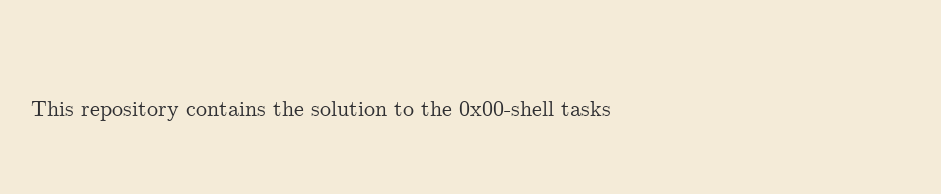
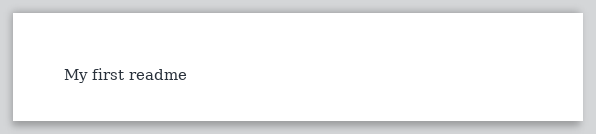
[31,101,611,121] This repository contains the solution to the 0x00-shell tasks -> [64,68,187,83] My first readme

